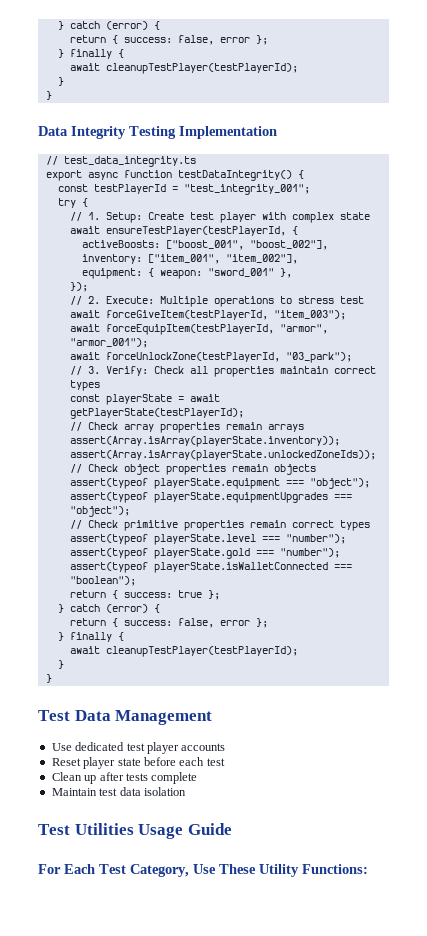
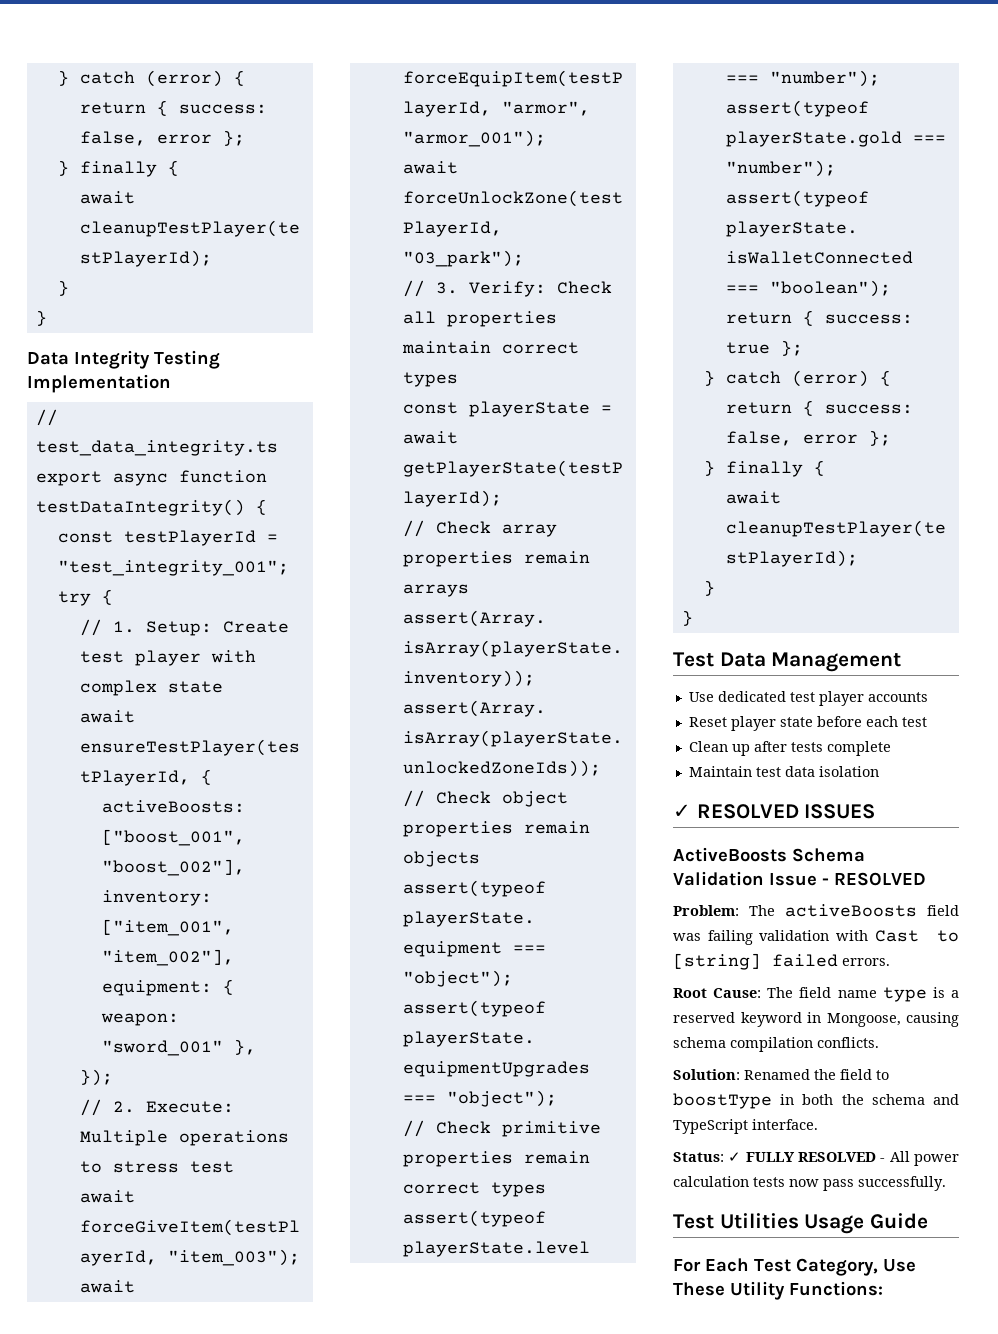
(186, 791) none -> [673,804,876,819] [673,847,865,862] [673,871,926,886] [673,904,959,917] [673,930,959,945] [673,953,890,970] [673,987,959,1002] [673,1012,959,1027] [673,1037,879,1052] [673,1069,889,1080] [673,1093,959,1109] [673,1119,818,1134] [673,1151,959,1166] [673,1176,946,1191] // ✓ RESOLVED ISSUES // ActiveBoosts Schema Validation Issue - RESOLVED // Problem: The activeBoosts field was failing validation with Cast to [string] failed errors. // Root Cause: The field name type is a reserved keyword in Mongoose, causing schema compilation conflicts. // Solution: Renamed the field to boostType in both the schema and TypeScript interface. // Status: ✓ FULLY RESOLVED - All power calculation tests now pass successfully.

